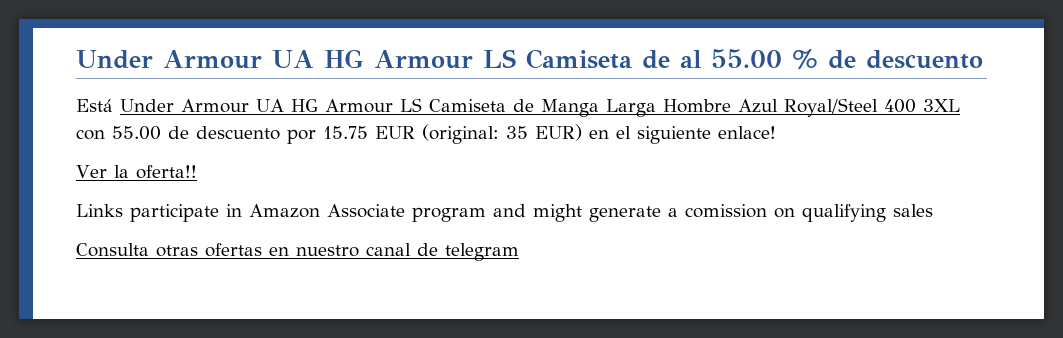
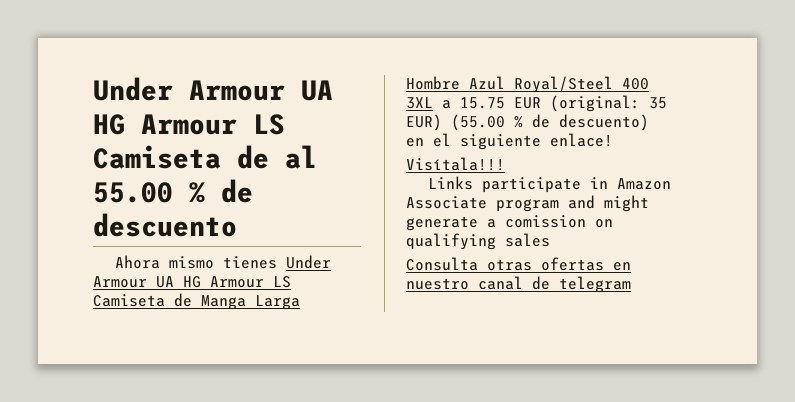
[76,99,113,112] Está -> [114,255,277,269] Ahora mismo tienes
[76,126,316,144] con 55.00 de descuento por -> [442,100,451,109] a
(582, 132) none -> [451,114,649,131] (55.00 % de descuento)
[76,165,197,179] Ver la oferta!! -> [406,157,505,171] Visítala!!!

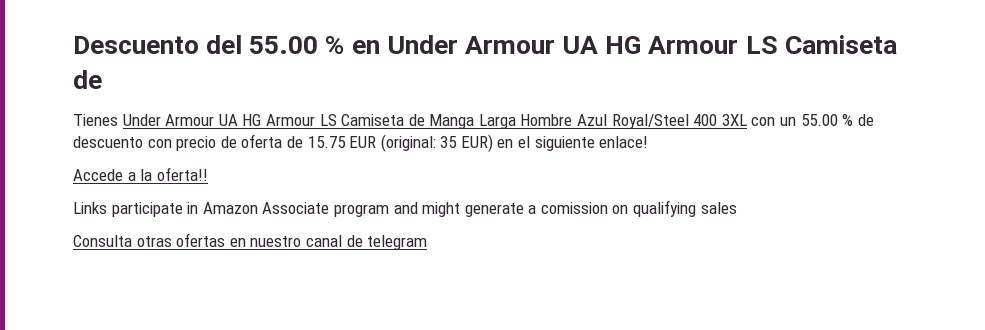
[93,77,333,101] [93,114,285,135] [93,145,317,169] [93,179,253,203] [93,213,237,237] [114,255,277,269] Under Armour UA HG Armour LS Camiseta de al 55.00 % de descuento // Ahora mismo tienes -> [73,35,897,54] [73,70,102,89] [73,114,118,126] Descuento del 55.00 % en Under Armour UA HG Armour LS Camiseta de // Tienes
[442,100,451,109] a -> [751,114,874,126] [73,134,303,151] con un 55.00 % de descuento con precio de oferta de
[451,114,649,131] (55.00 % de descuento) -> (493, 143) none
[406,157,505,171] Visítala!!! -> [73,167,208,181] Accede a la oferta!!

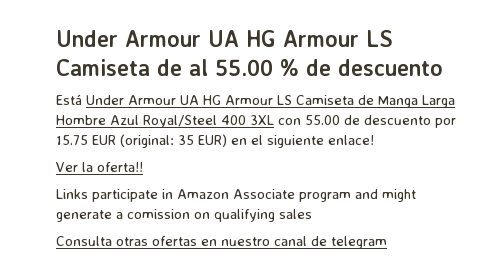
[73,35,897,54] [73,70,102,89] [73,114,118,126] Descuento del 55.00 % en Under Armour UA HG Armour LS Camiseta de // Tienes -> [56,30,393,47] [56,59,443,76] [56,94,82,105] Under Armour UA HG Armour LS Camiseta de al 55.00 % de descuento // Está
[780,114,874,126] [73,134,303,151] un 55.00 % de descuento con precio de oferta de -> [305,115,456,128] 55.00 de descuento por
[73,169,136,181] Accede a -> [56,162,78,172] Ver

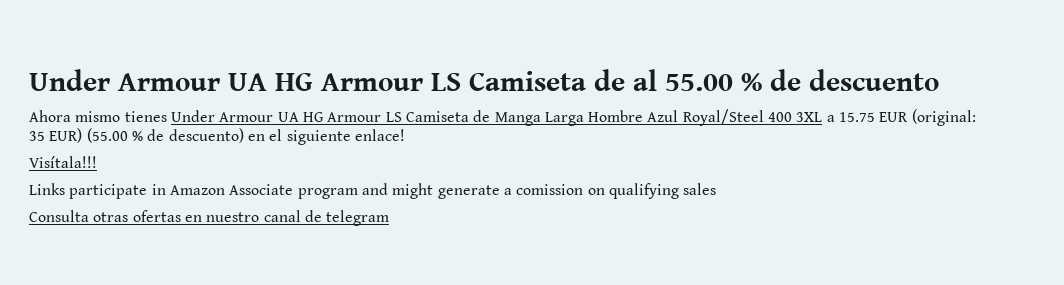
[56,94,82,105] Está -> [29,110,167,122] Ahora mismo tienes
[278,115,456,128] con 55.00 de descuento por -> [826,115,835,122] a
(227, 140) none -> [86,128,244,143] (55.00 % de descuento)
[56,162,143,172] Ver la oferta!! -> [29,156,97,168] Visítala!!!

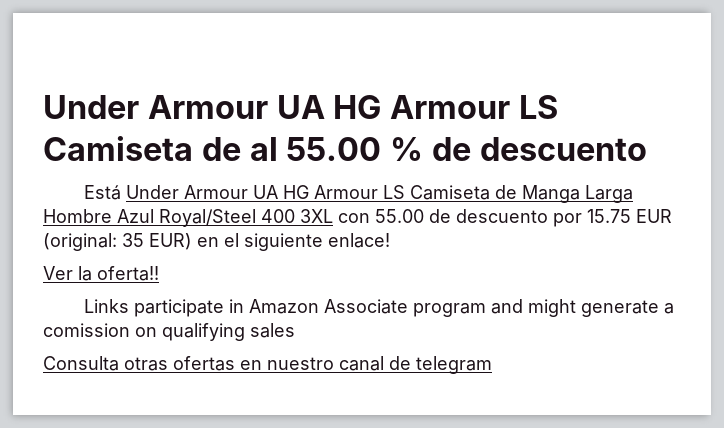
[29,110,167,122] Ahora mismo tienes -> [83,185,121,200] Está
[826,115,835,122] a -> [338,209,582,227] con 55.00 de descuento por
[86,128,244,143] (55.00 % de descuento) -> (192, 241) none
[29,156,97,168] Visítala!!! -> [43,266,159,281] Ver la oferta!!

